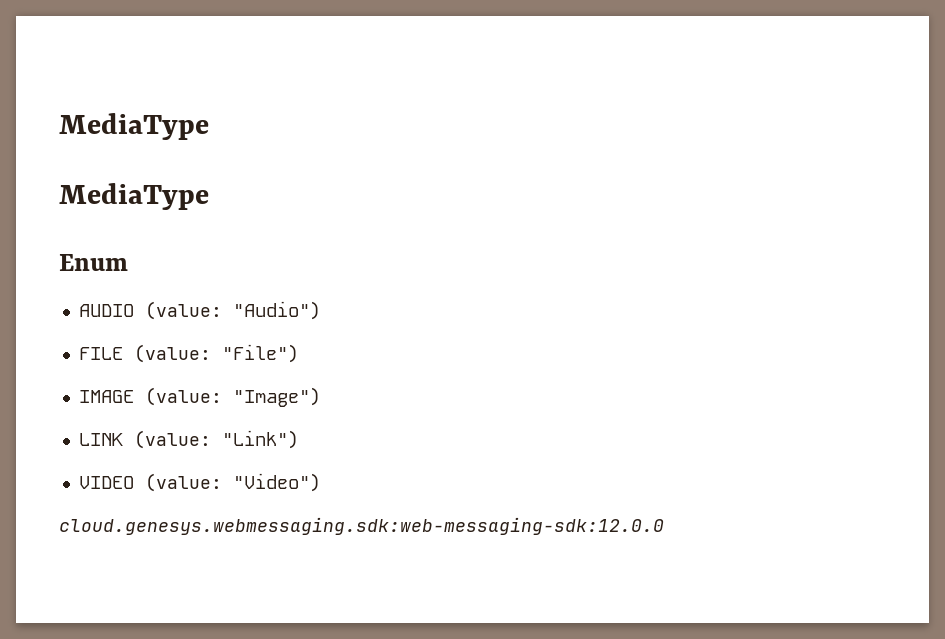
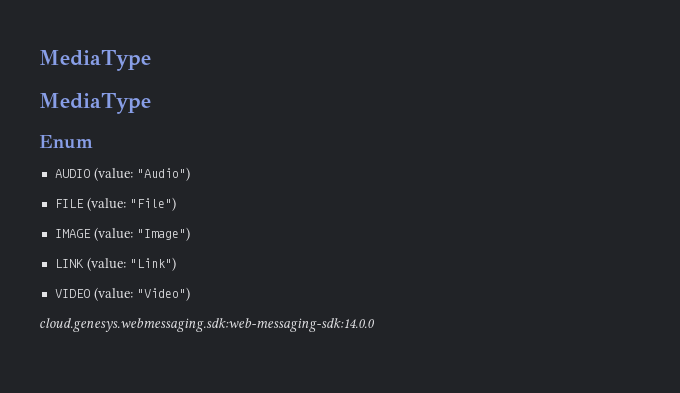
[59,517,664,535] cloud.genesys.webmessaging.sdk:web-messaging-sdk:12.0.0 -> [39,318,375,332] cloud.genesys.webmessaging.sdk:web-messaging-sdk:14.0.0

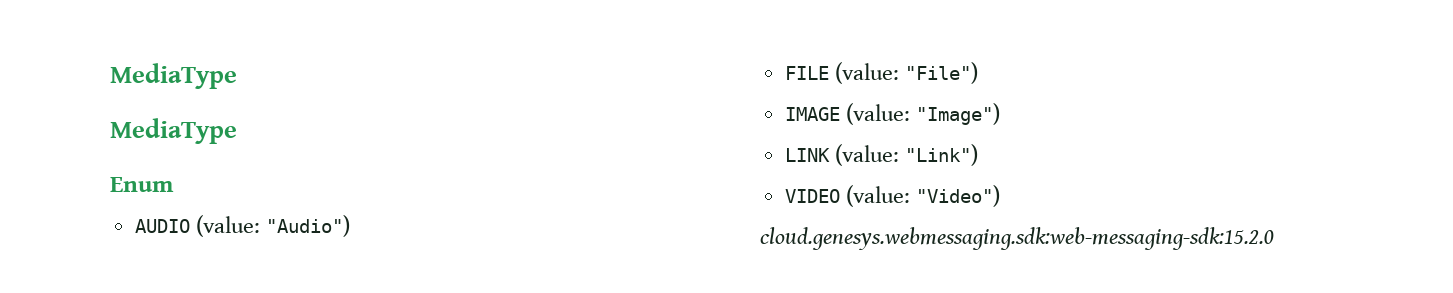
[39,318,375,332] cloud.genesys.webmessaging.sdk:web-messaging-sdk:14.0.0 -> [760,227,1274,250] cloud.genesys.webmessaging.sdk:web-messaging-sdk:15.2.0

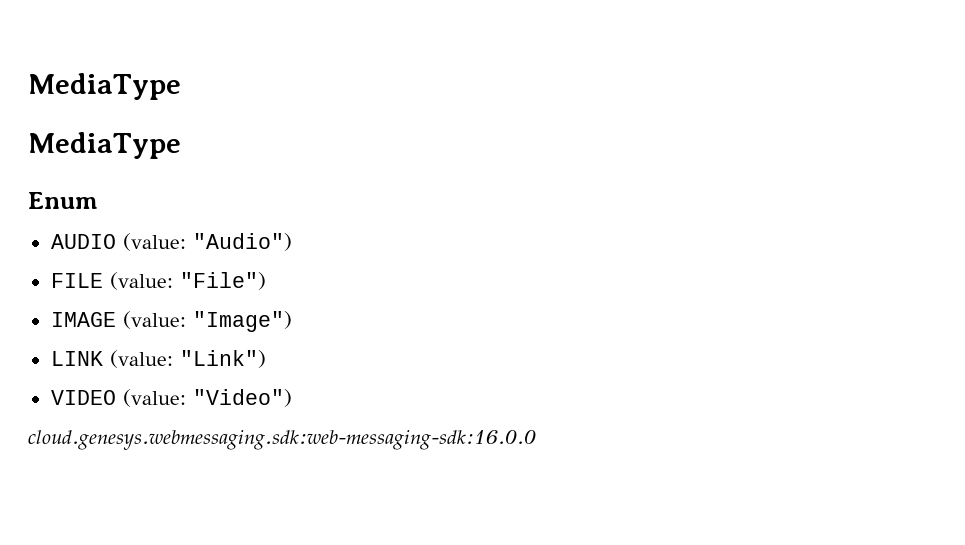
[760,227,1274,250] cloud.genesys.webmessaging.sdk:web-messaging-sdk:15.2.0 -> [28,430,536,450] cloud.genesys.webmessaging.sdk:web-messaging-sdk:16.0.0

